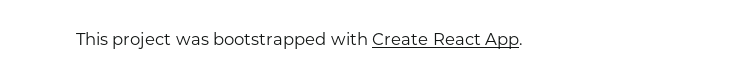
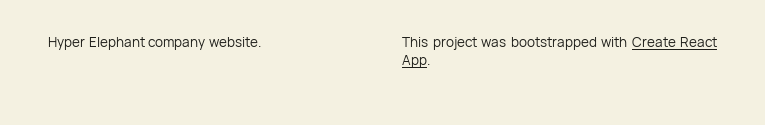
(76, 38) none -> [48,37,261,50] Hyper Elephant company website. //

